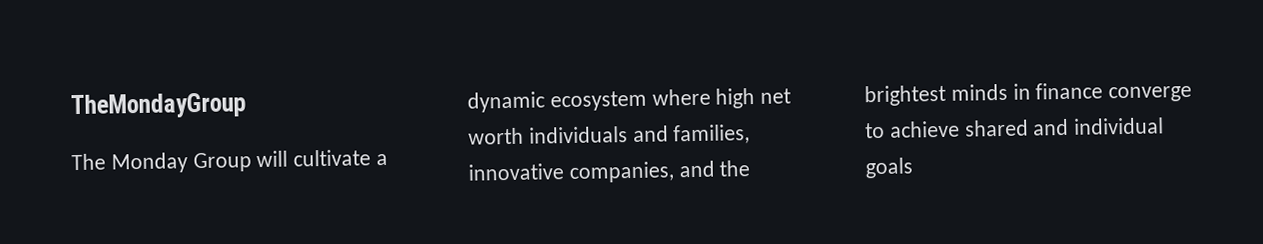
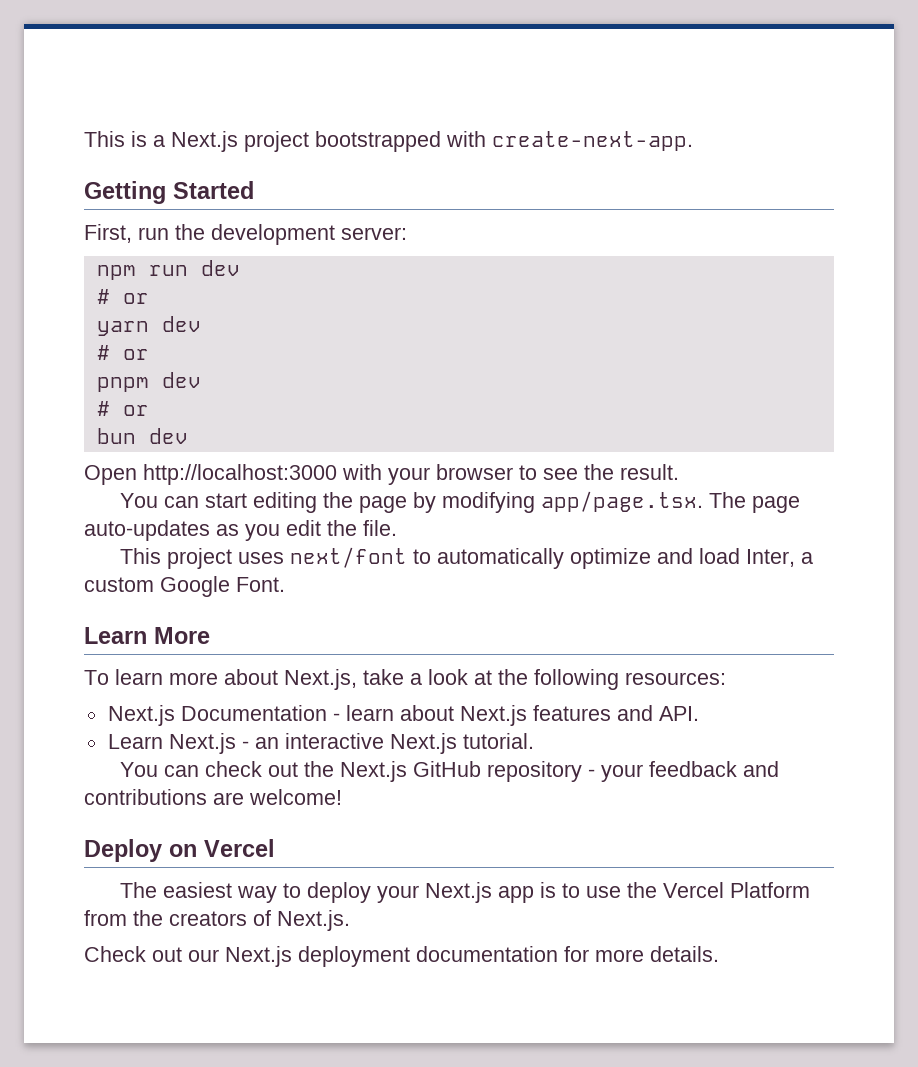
[70,92,246,120] [71,149,389,174] [467,87,792,113] [468,124,751,145] [468,160,751,184] [864,82,1193,107] [865,117,1165,139] [865,157,913,179] TheMondayGroup // The Monday Group will cultivate a dynamic ecosystem where high net worth individuals and families, innovative companies, and the brightest minds in finance converge to achieve shared and individual goals -> [84,131,693,152] [84,181,254,204] [84,224,407,245] [96,260,240,280] [96,289,149,304] [96,316,201,336] [96,345,149,360] [96,372,201,392] [96,401,149,416] [96,428,188,444] [84,464,679,485] [120,491,801,513] [84,520,397,541] [120,547,814,569] [84,576,285,597] [84,627,210,644] [84,669,726,690] [107,705,699,726] [107,733,534,754] [120,761,780,782] [84,789,342,805] [84,839,275,862] [120,882,811,903] [84,910,350,931] [84,946,719,967] This is a Next.js project bootstrapped with create-next-app. // Getting Started // First, run the development server: // npm run dev // # or // yarn dev // # or // pnpm dev // # or // bun dev // Open http://localhost:3000 with your browser to see the result. // You can start editing the page by modifying app/page.tsx. The page auto-updates as you edit the file. // This project uses next/font to automatically optimize and load Inter, a custom Google Font. // Learn More // To learn more about Next.js, take a look at the following resources: // Next.js Documentation - learn about Next.js features and API. // Learn Next.js - an interactive Next.js tutorial. // You can check out the Next.js GitHub repository - your feedback and contributions are welcome! // Deploy on Vercel // The easiest way to deploy your Next.js app is to use the Vercel Platform from the creators of Next.js. // Check out our Next.js deployment documentation for more details.

